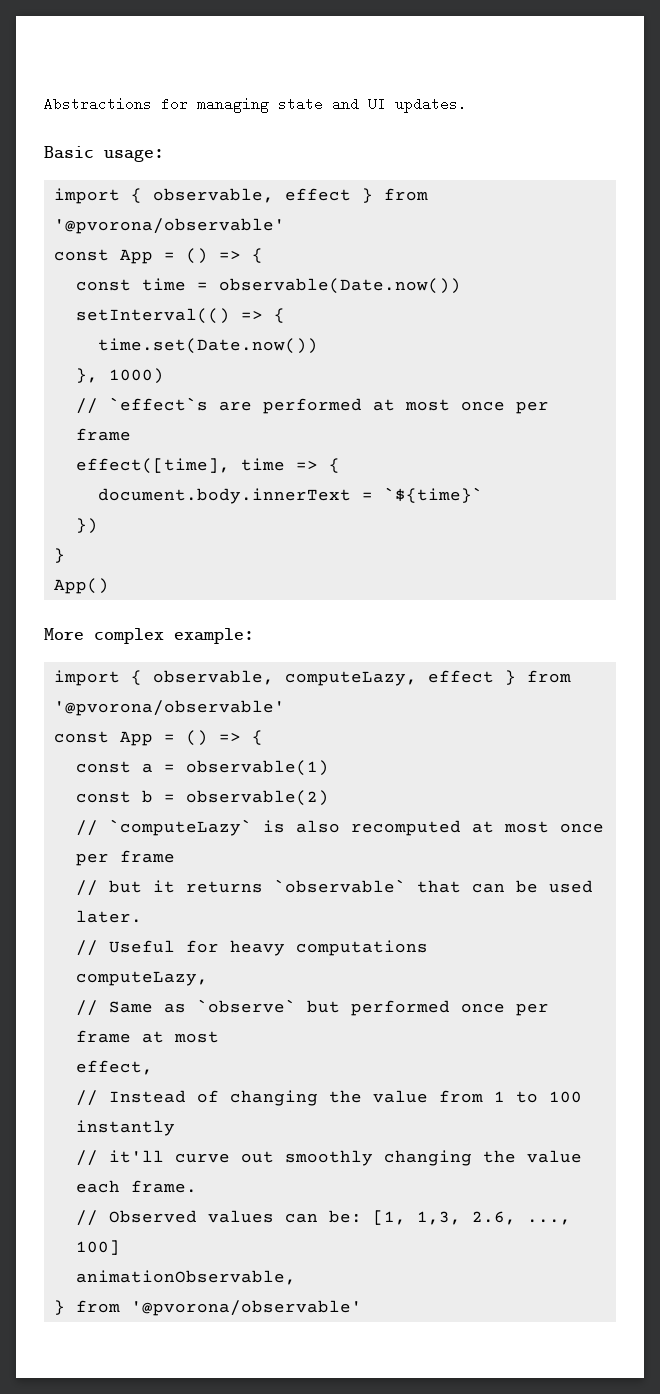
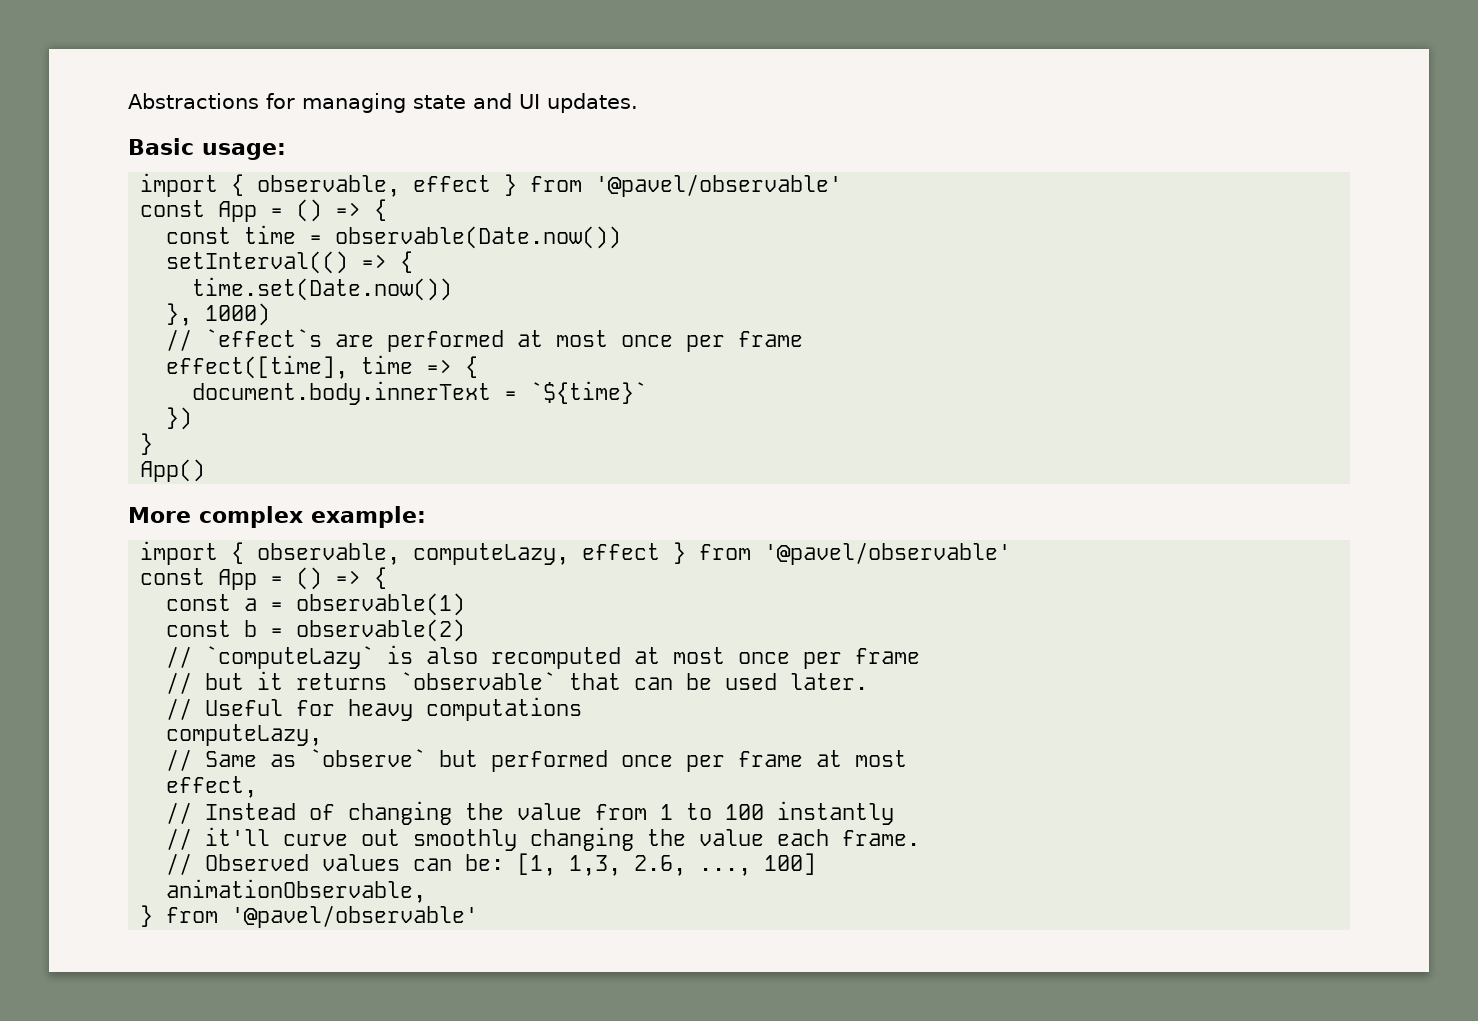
[53,218,285,234] '@pvorona/observable' -> [595,174,843,197] '@pavel/observable'
[53,700,285,716] '@pvorona/observable' -> [764,542,1012,565] '@pavel/observable'
[130,1300,362,1316] '@pvorona/observable' -> [231,905,479,928] '@pavel/observable'

